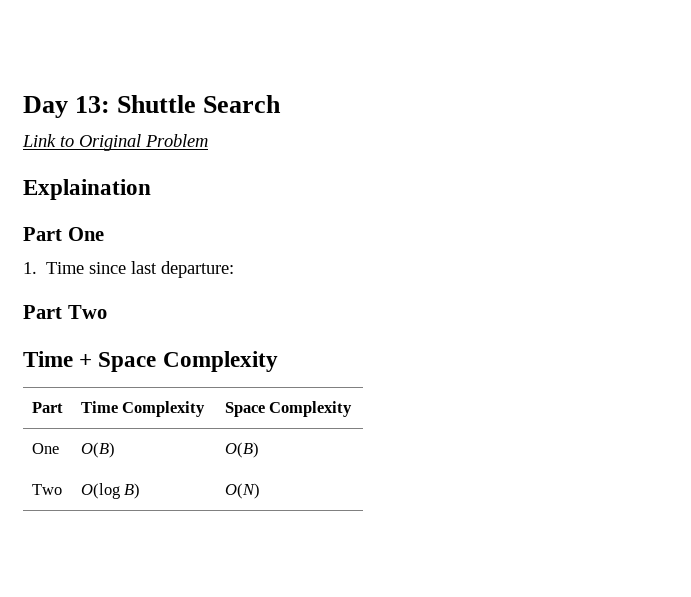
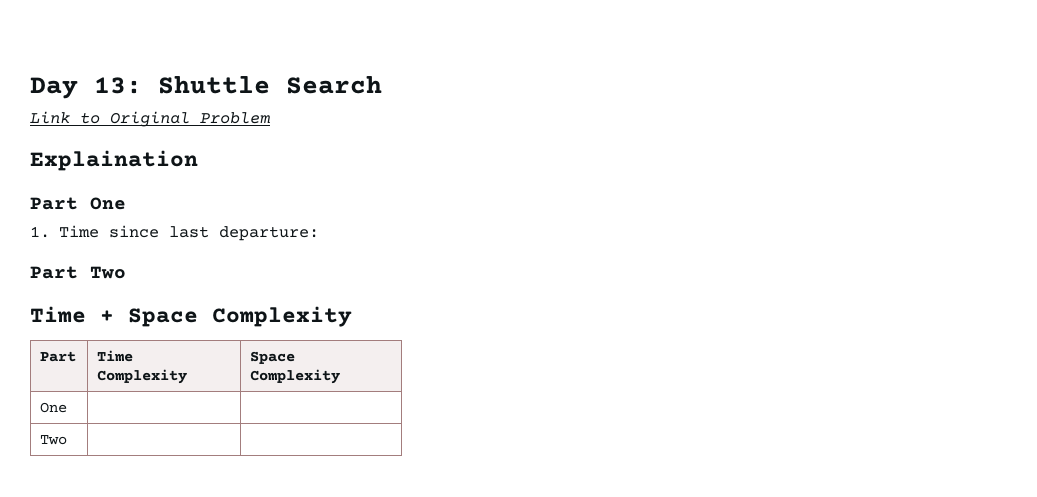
[80,442,115,458] [224,442,259,458] O(B) | O(B) -> (68, 407) |
[80,483,141,499] [224,483,260,499] O(log B) | O(N) -> (68, 440) |

